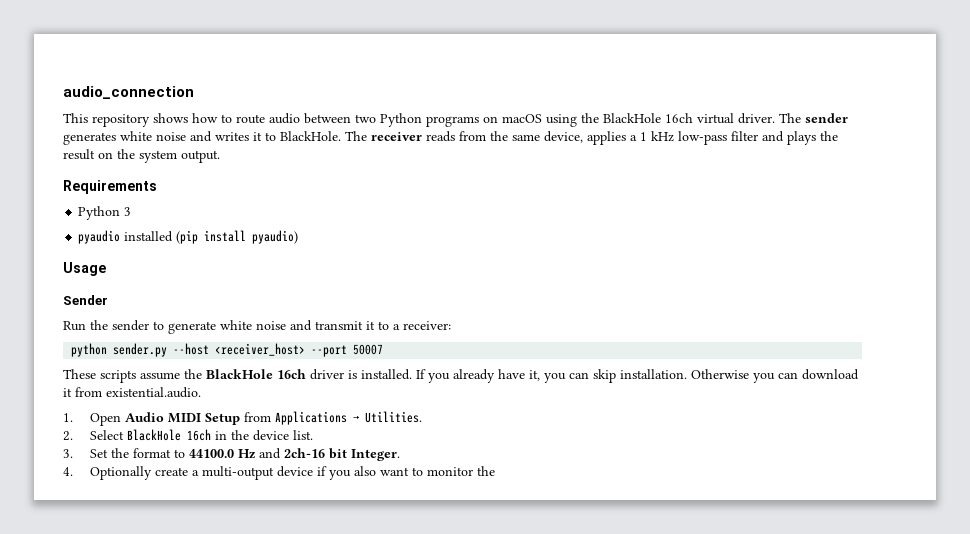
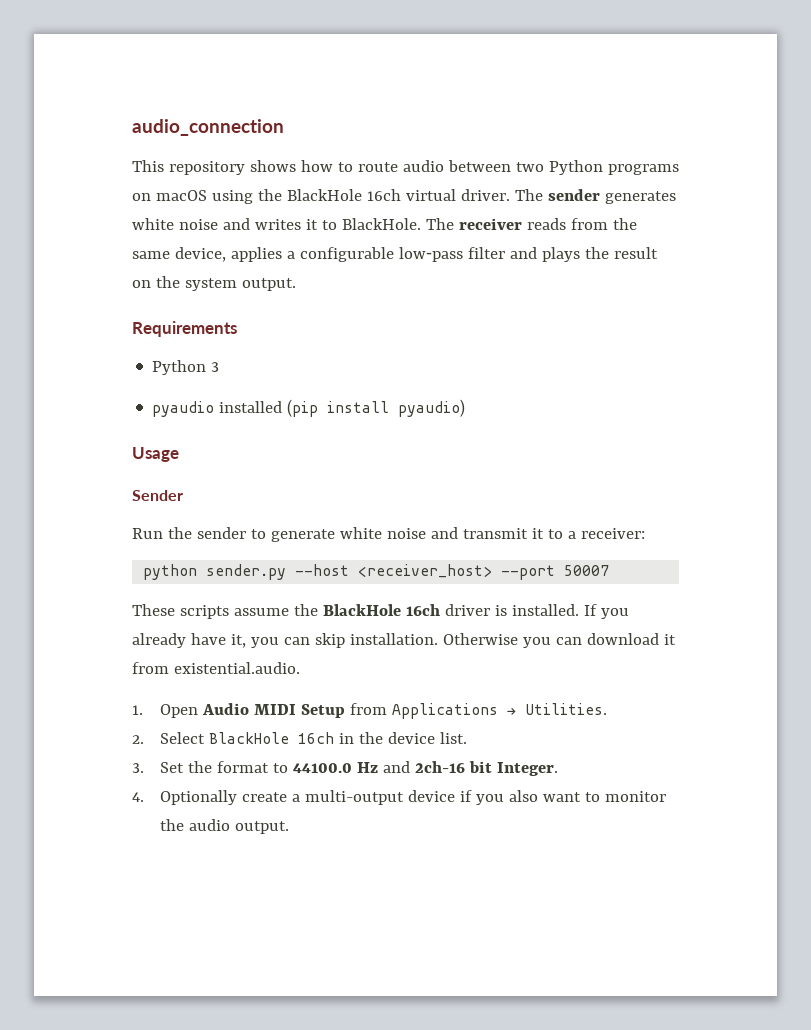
[640,131,674,142] 1 kHz -> [299,247,394,262] configurable
(496, 471) none -> [189,819,290,834] audio output.

